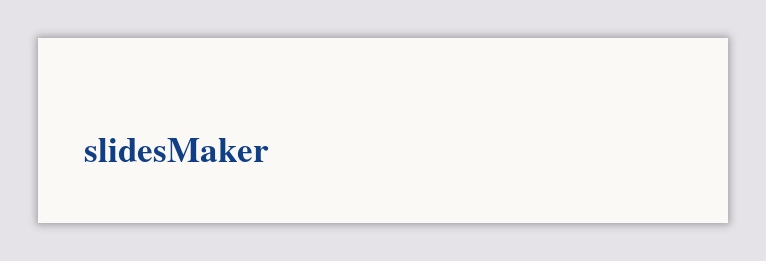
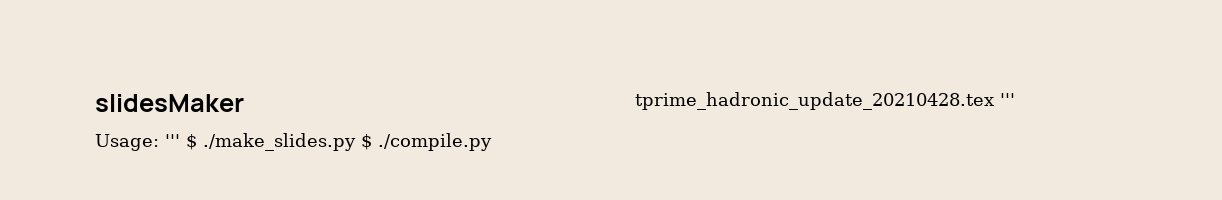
(269, 150) none -> [95,133,492,151] [635,92,1015,110] // Usage: ''' $ ./make_slides.py $ ./compile.py tprime_hadronic_update_20210428.tex '''

